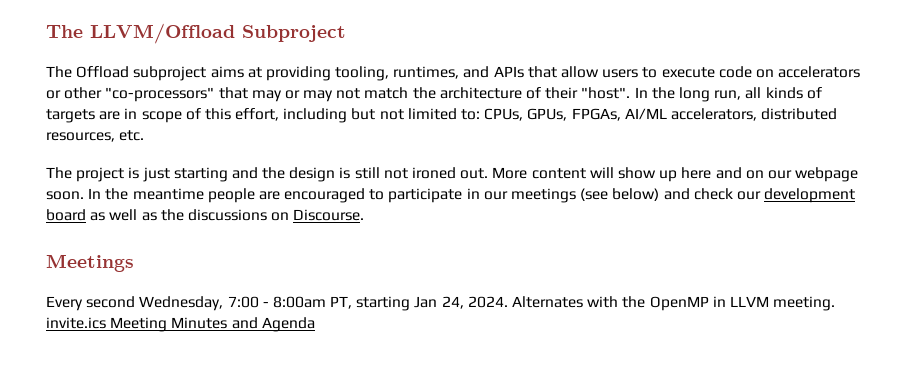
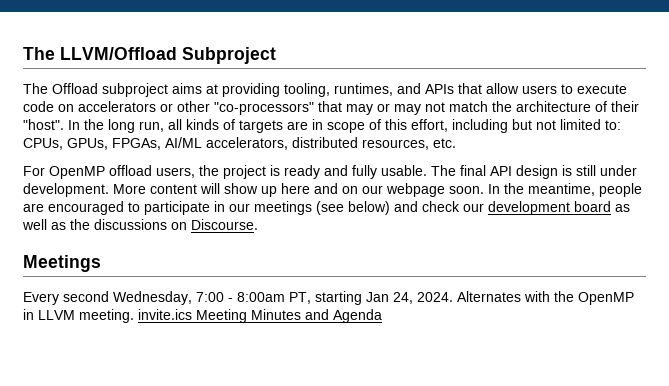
[46,167,489,182] The project is just starting and the design is still not ironed out. -> [23,165,637,179] [23,183,109,197] For OpenMP offload users, the project is ready and fully usable. The final API design is still under development.
[132,188,204,200] meantime -> [528,183,595,196] meantime,

